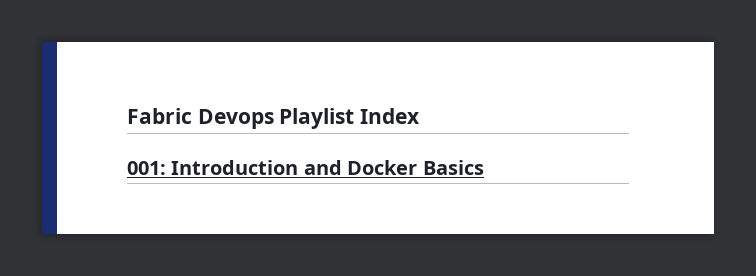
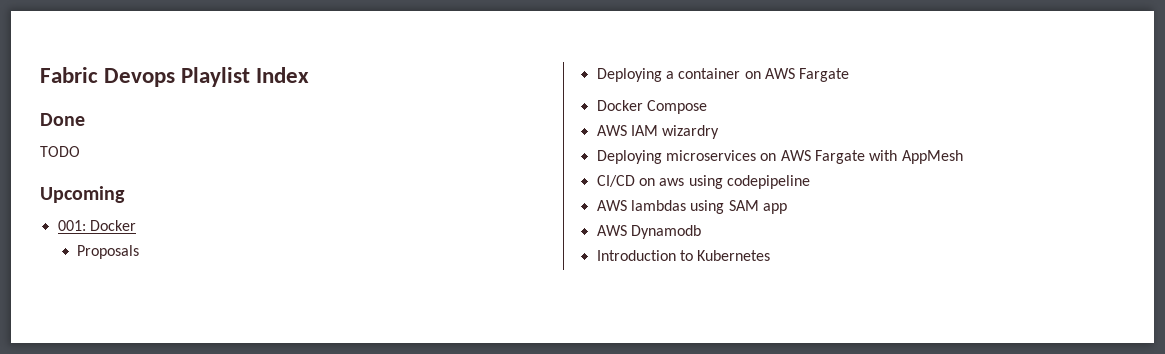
[127,160,484,175] 001: Introduction and Docker Basics -> [40,113,85,126] [40,146,80,157] [40,186,125,203] [57,220,136,231] [76,245,139,259] [596,68,850,82] [596,100,707,114] [596,125,720,139] [596,150,963,164] [596,175,810,189] [596,200,787,214] [596,225,701,239] [596,250,771,261] Done // TODO // Upcoming // 001: Docker // Proposals // Deploying a container on AWS Fargate // Docker Compose // AWS IAM wizardry // Deploying microservices on AWS Fargate with AppMesh // CI/CD on aws using codepipeline // AWS lambdas using SAM app // AWS Dynamodb // Introduction to Kubernetes

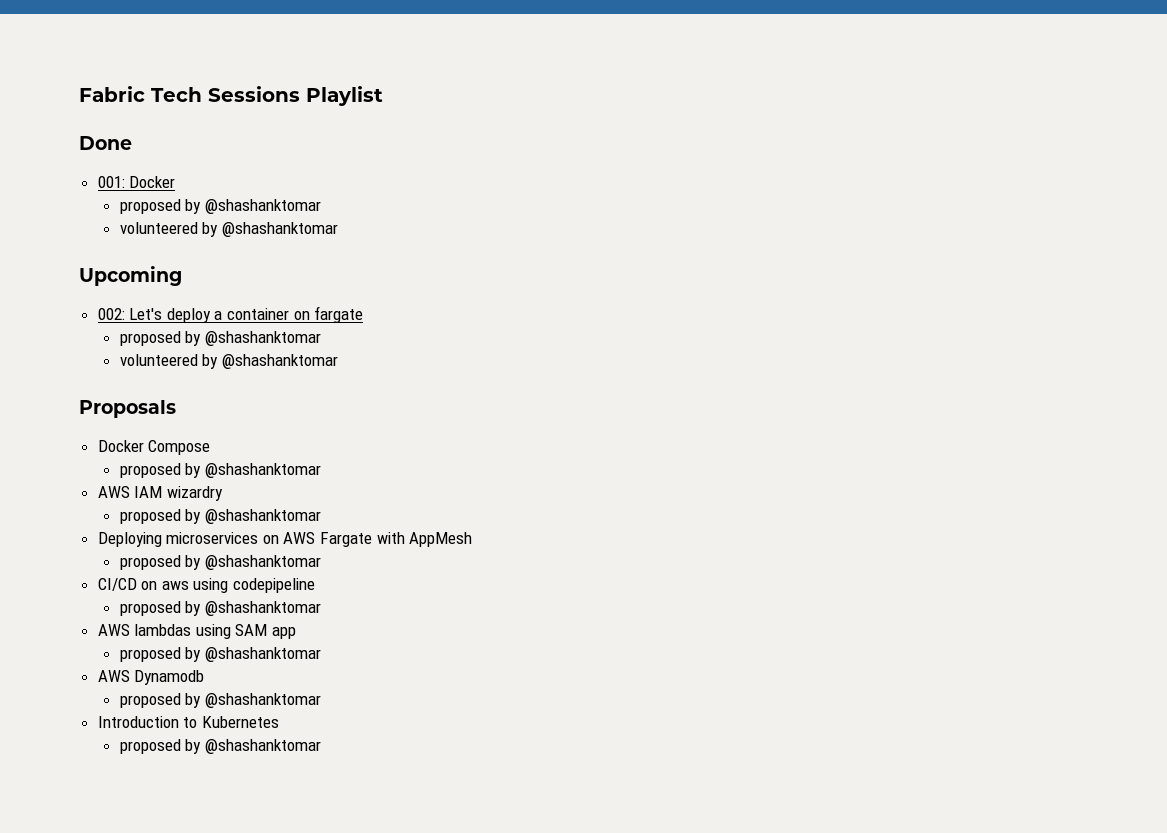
[104,68,176,87] Devops -> [151,86,300,102] Tech Sessions
[256,67,310,83] Index -> (383, 96) none
[40,146,80,157] [40,186,125,203] // TODO // Upcoming -> (132, 143) none
[76,245,139,259] [596,68,850,82] Proposals // Deploying a container on AWS Fargate -> [119,199,321,214] [119,222,338,237] [79,266,182,286] [97,306,364,323] [119,331,321,346] [119,354,338,369] [79,400,176,418] proposed by @shashanktomar // volunteered by @shashanktomar // Upcoming // 002: Let's deploy a container on fargate // proposed by @shashanktomar // volunteered by @shashanktomar // Proposals
(707, 107) none -> [119,463,321,478] // proposed by @shashanktomar
(720, 132) none -> [119,509,321,524] // proposed by @shashanktomar
(963, 157) none -> [119,555,321,570] // proposed by @shashanktomar
(810, 182) none -> [119,601,321,616] // proposed by @shashanktomar
(787, 208) none -> [119,647,321,662] // proposed by @shashanktomar
(701, 232) none -> [119,693,321,708] // proposed by @shashanktomar
(771, 255) none -> [119,739,321,754] // proposed by @shashanktomar

